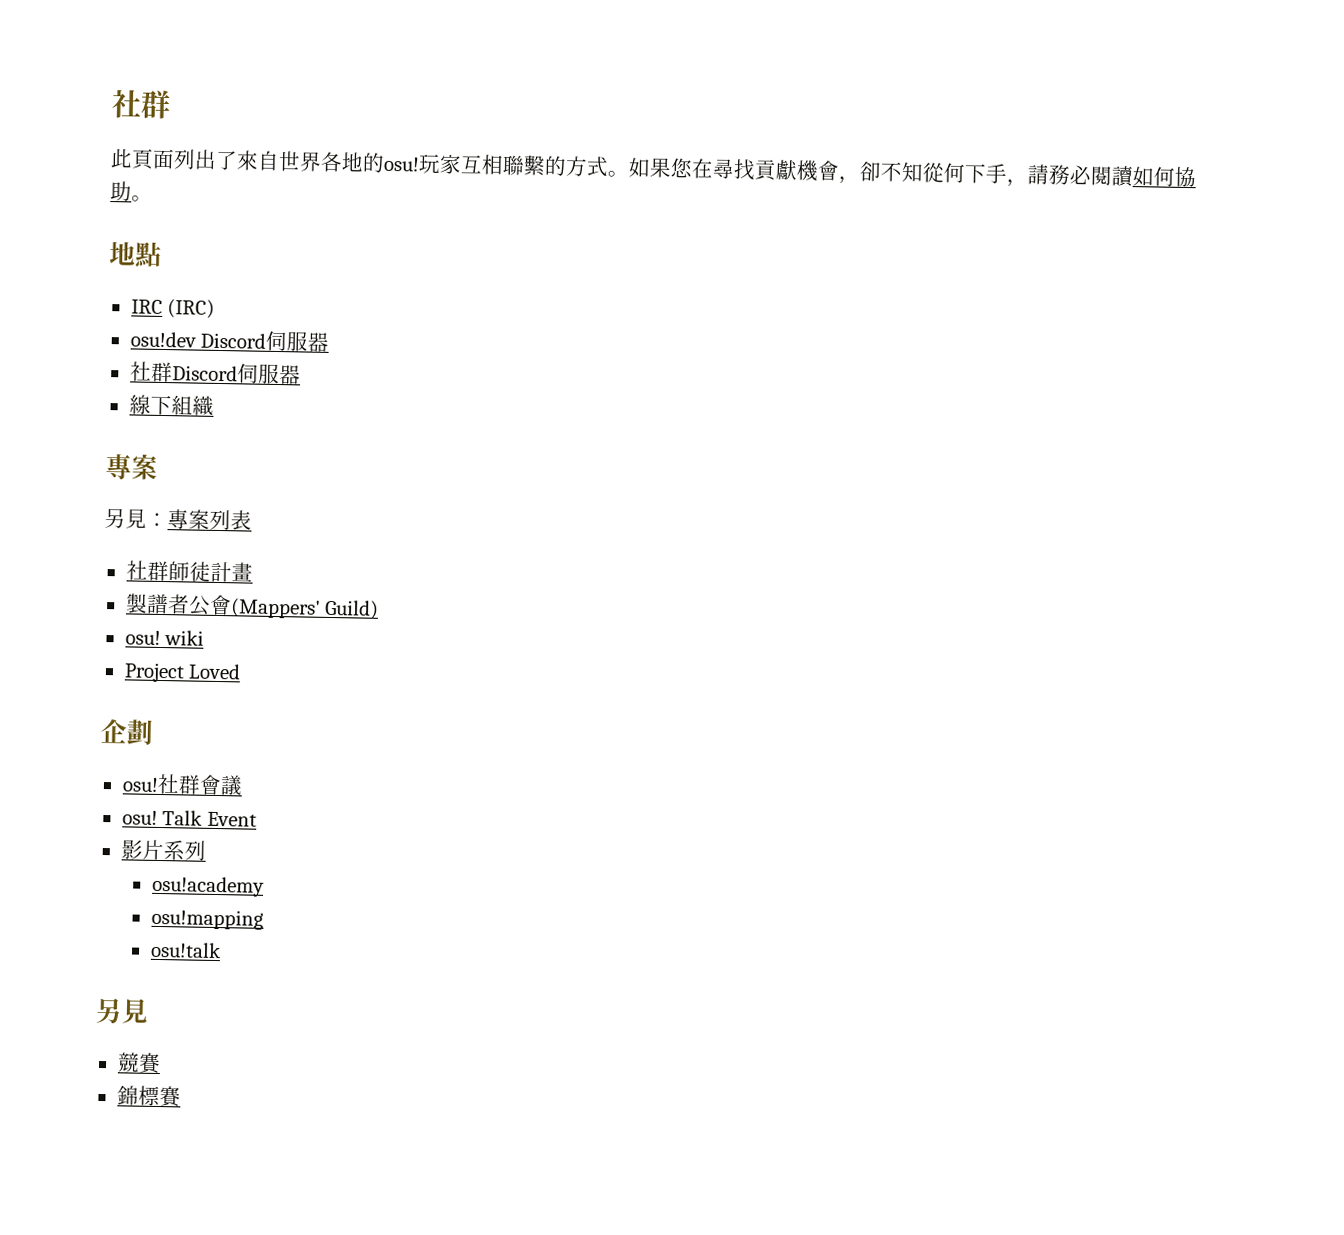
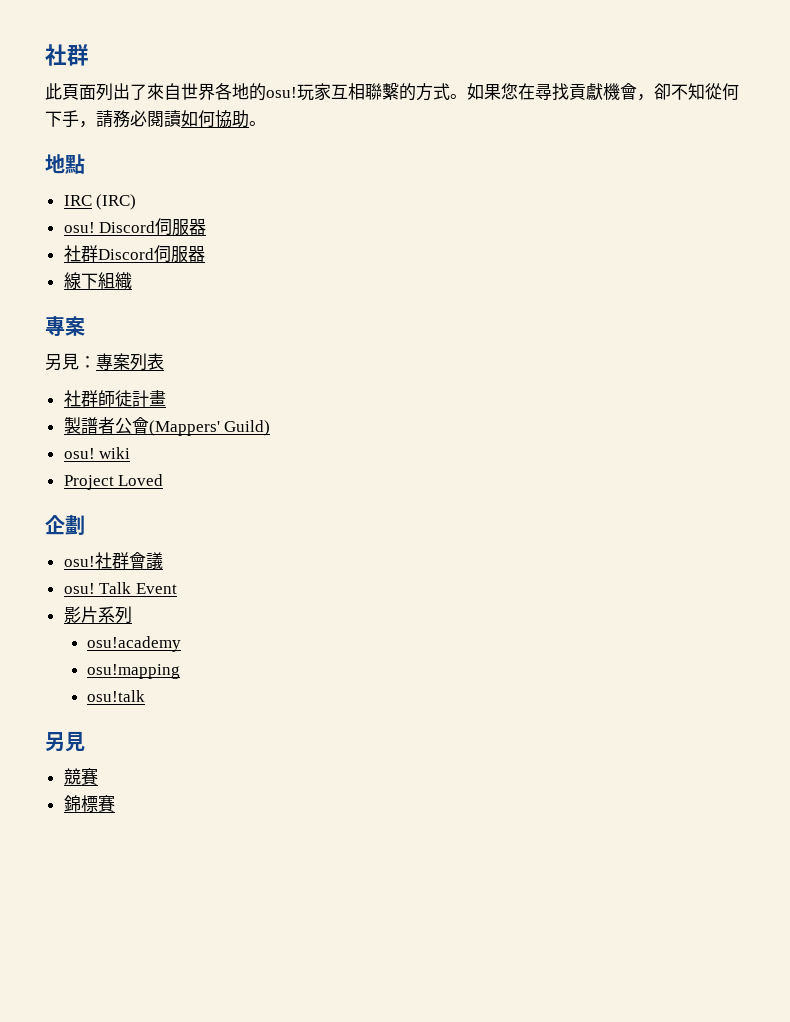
[129,331,196,348] osu!dev -> [63,222,95,233] osu!

